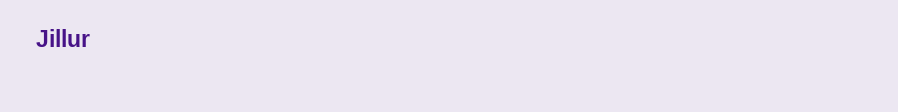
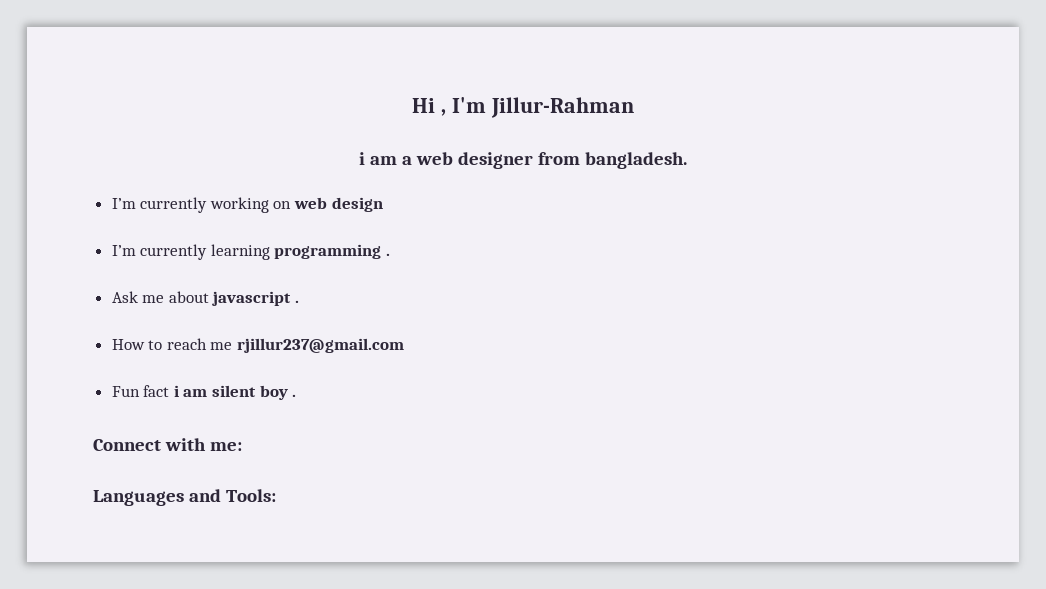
[36,29,90,47] Jillur -> [412,97,634,118] [359,152,687,169] [111,197,383,213] [111,244,391,260] [111,291,300,306] [111,338,405,353] [111,385,297,400] [93,438,242,451] [93,489,276,506] Hi , I'm Jillur-Rahman // i am a web designer from bangladesh. // I’m currently working on web design // I’m currently learning programming . // Ask me about javascript . // How to reach me rjillur237@gmail.com // Fun fact i am silent boy . // Connect with me: // Languages and Tools:

